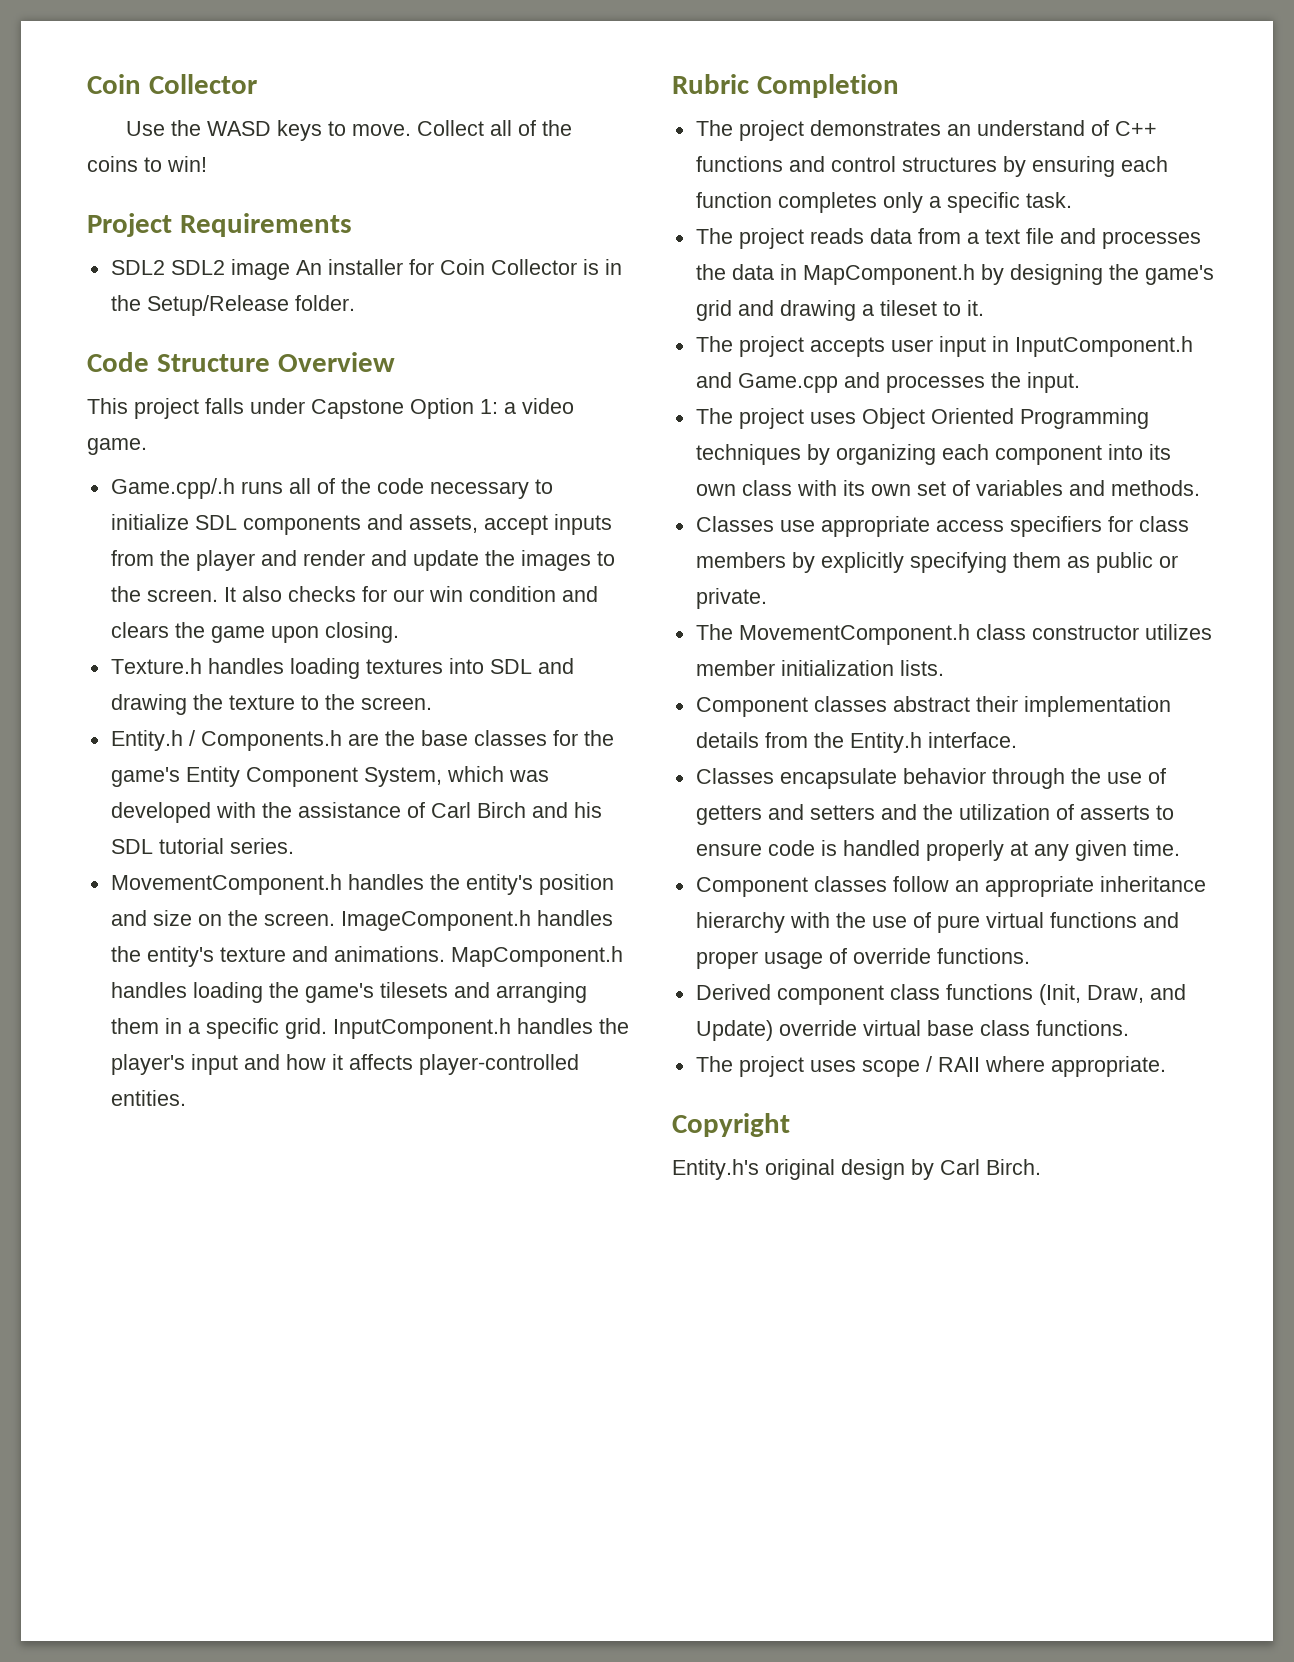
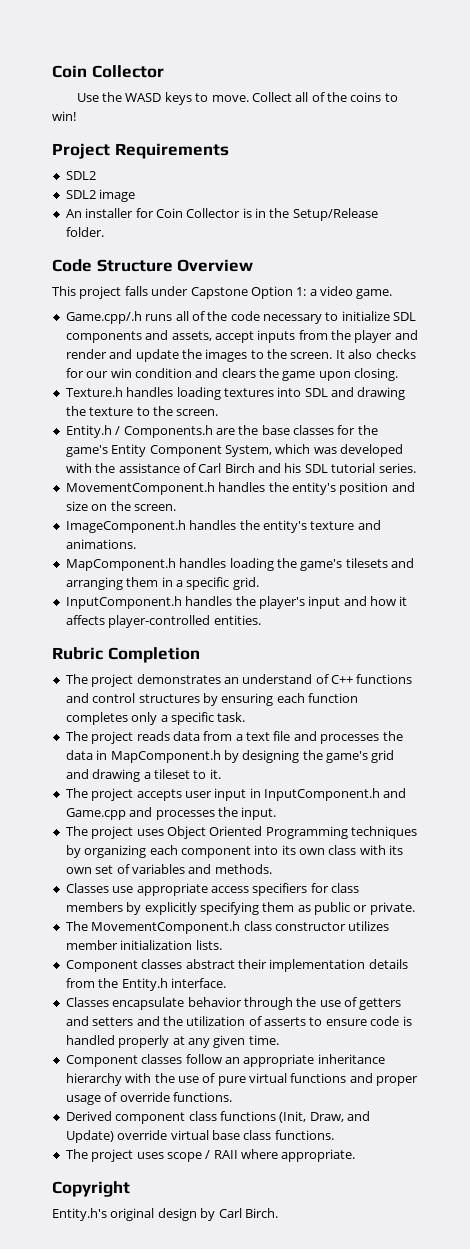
(165, 267) none -> (96, 175) //
(290, 269) none -> (136, 195) //
(335, 919) none -> (176, 507) //
(445, 954) none -> (136, 544) //
(327, 1028) none -> (259, 583) //

